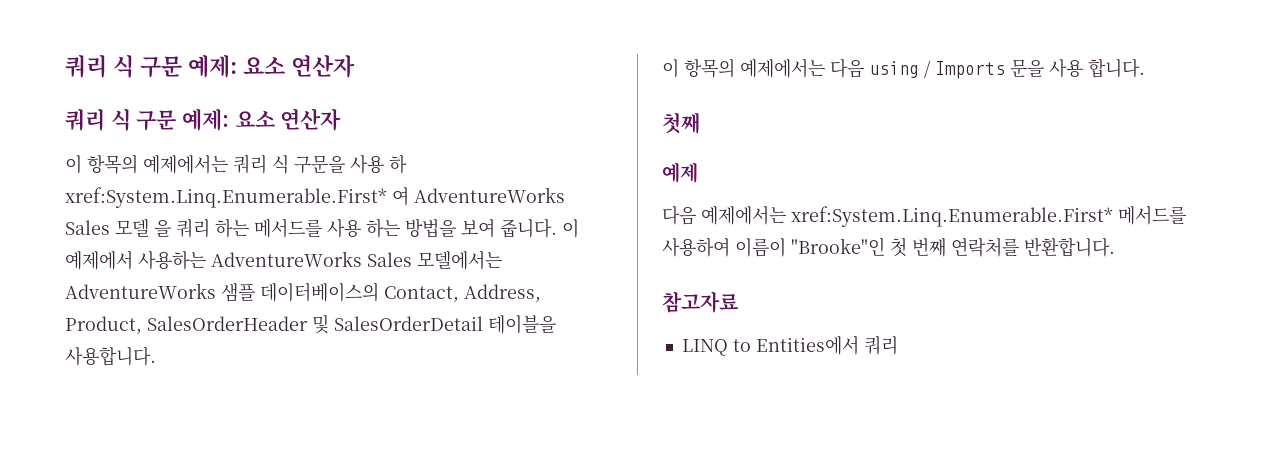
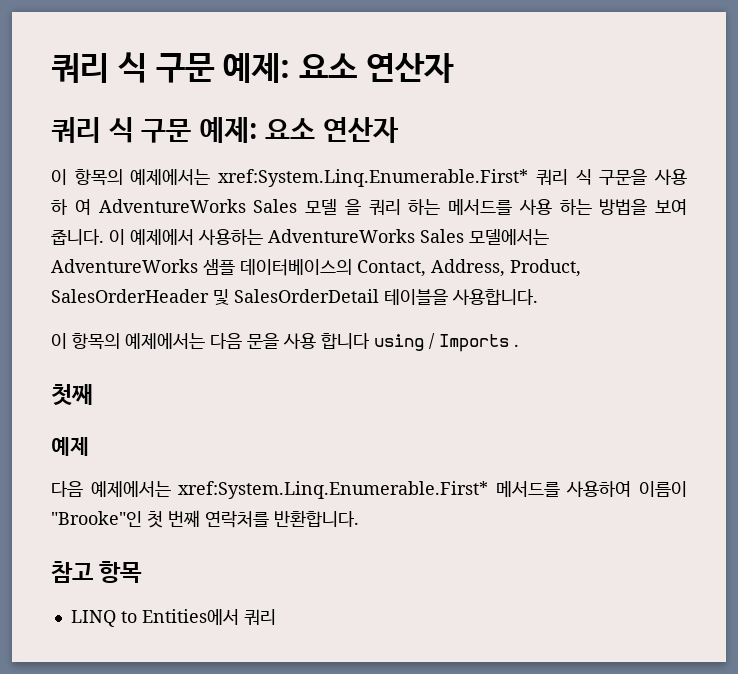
(228, 164) none -> [218,169,529,187] xref:System.Linq.Enumerable.First*
[65,187,387,208] xref:System.Linq.Enumerable.First* -> (67, 207) none
[869,58,1145,79] using / Imports 문을 사용 합니다. -> [247,333,519,352] 문을 사용 합니다 using / Imports .
[662,291,738,313] 참고자료 -> [51,561,143,583] 참고 항목

